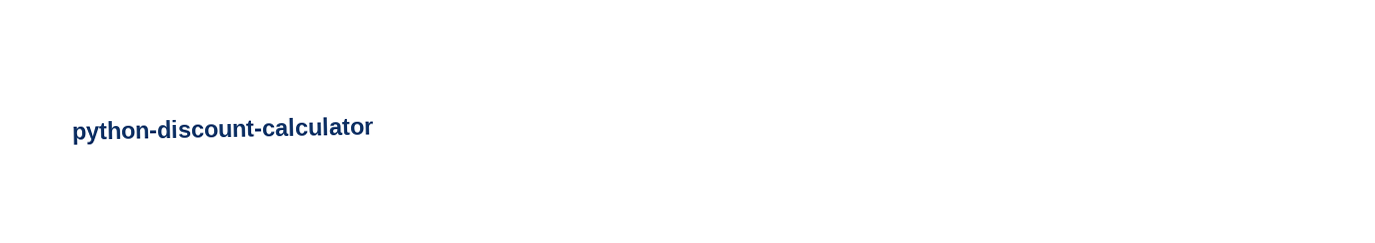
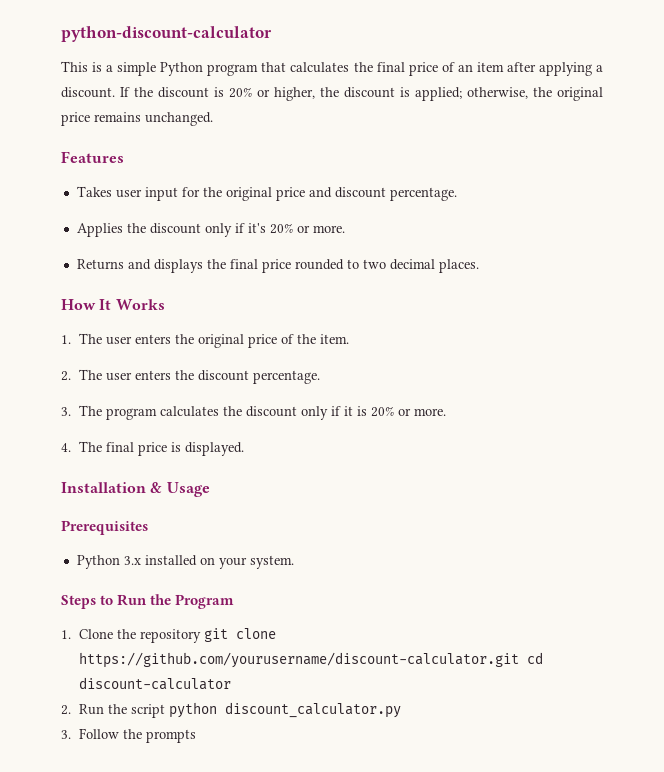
(374, 130) none -> [61,61,603,76] [61,87,603,101] [61,112,213,126] [61,151,124,163] [76,186,457,201] [76,223,345,237] [76,259,479,273] [61,299,165,310] [61,333,349,348] [61,369,320,384] [61,405,446,420] [61,441,244,456] [61,482,210,497] [61,520,148,535] [76,555,294,569] [61,594,235,609] [61,628,276,643] [78,652,543,668] [78,677,231,690] [61,702,401,718] [61,728,196,743] // This is a simple Python program that calculates the final price of an item after applying a discount. If the discount is 20% or higher, the discount is applied; otherwise, the original price remains unchanged. // Features // Takes user input for the original price and discount percentage. // Applies the discount only if it's 20% or more. // Returns and displays the final price rounded to two decimal places. // How It Works // 1. The user enters the original price of the item. // 2. The user enters the discount percentage. // 3. The program calculates the discount only if it is 20% or more. // 4. The final price is displayed. // Installation & Usage // Prerequisites // Python 3.x installed on your system. // Steps to Run the Program // 1. Clone the repository git clone https://github.com/yourusername/discount-calculator.git cd discount-calculator // 2. Run the script python discount_calculator.py // 3. Follow the prompts

